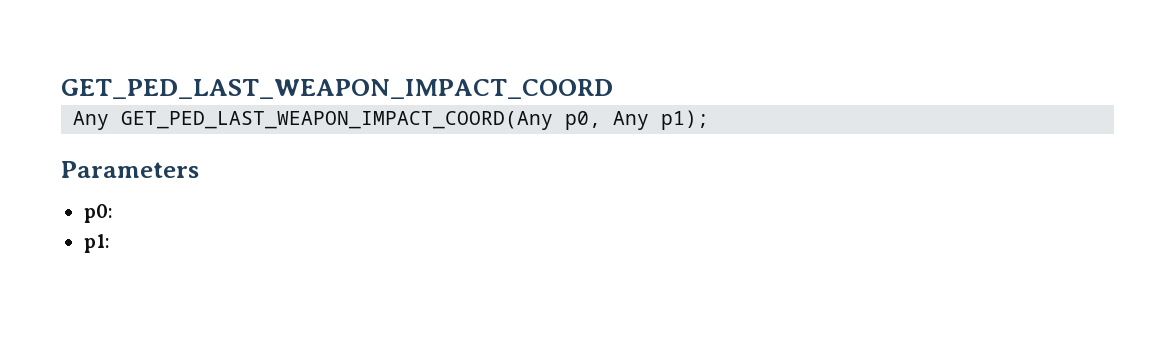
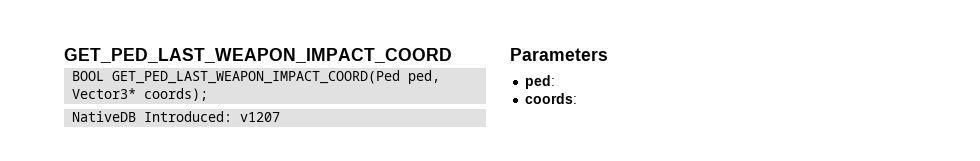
[73,110,710,130] Any GET_PED_LAST_WEAPON_IMPACT_COORD(Any p0, Any p1); -> [72,70,441,84] [72,88,209,101] [72,111,281,122] BOOL GET_PED_LAST_WEAPON_IMPACT_COORD(Ped ped, Vector3* coords); // NativeDB Introduced: v1207
[83,204,113,223] [83,234,110,253] p0: // p1: -> [525,75,556,89] [525,93,578,104] ped: // coords:

